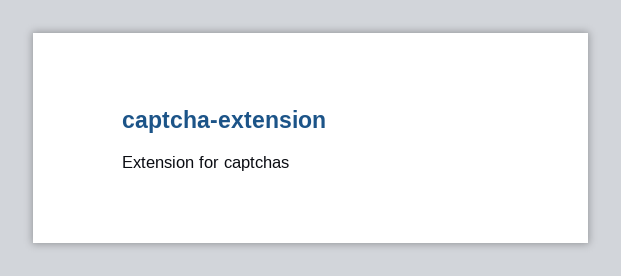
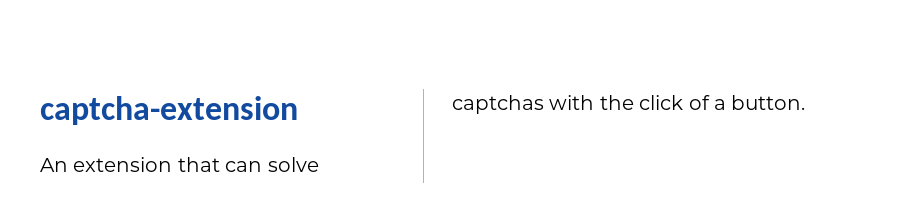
[122,156,289,171] Extension for captchas -> [40,157,319,172] [452,95,806,114] An extension that can solve captchas with the click of a button.

